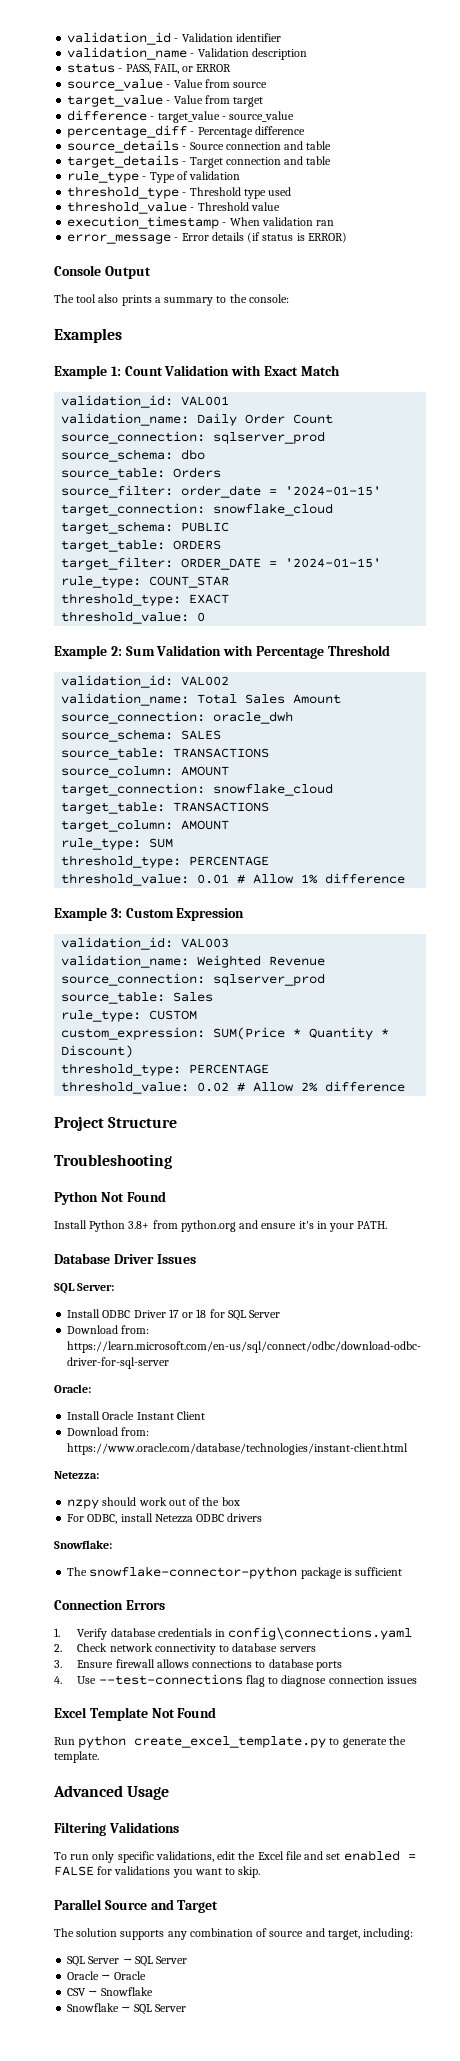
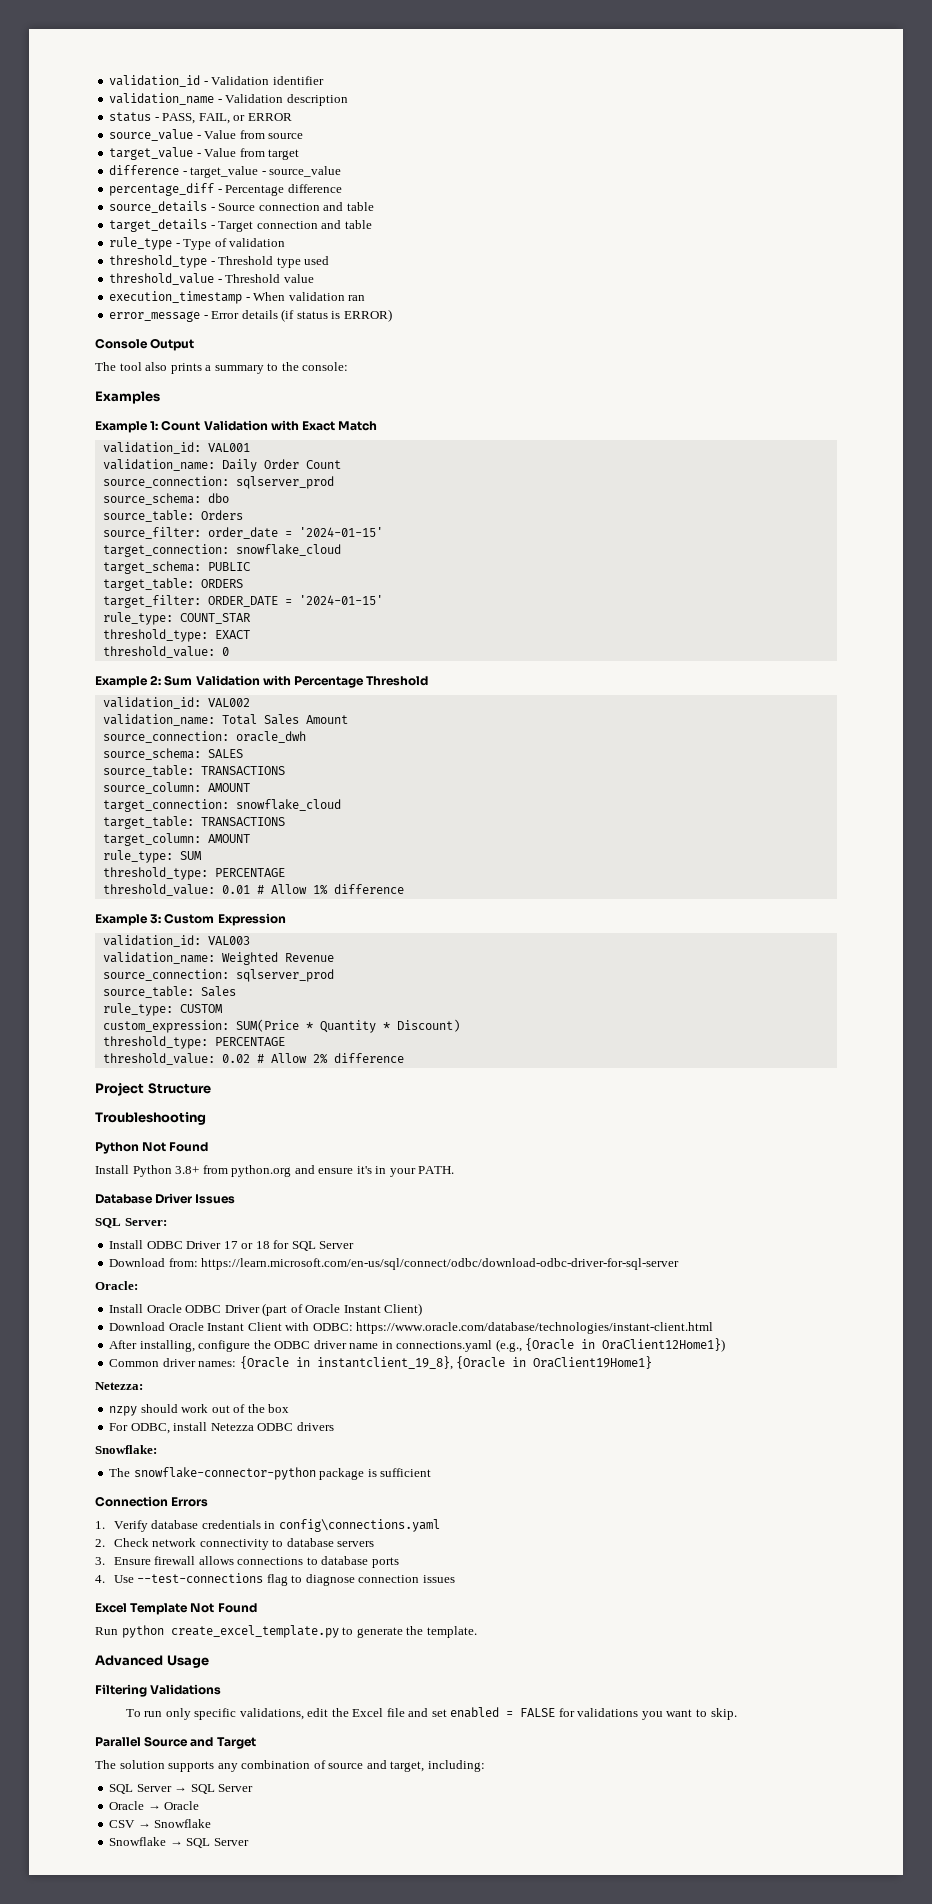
[136,1411,205,1420] [67,1427,150,1436] [67,1443,409,1455] Instant Client // Download from: https://www.oracle.com/database/technologies/instant-client.html -> [185,1303,423,1316] [109,1322,714,1334] [109,1338,726,1352] [109,1356,653,1370] ODBC Driver (part of Oracle Instant Client) // Download Oracle Instant Client with ODBC: https://www.oracle.com/database/technologies/instant-client.html // After installing, configure the ODBC driver name in connections.yaml (e.g., {Oracle in OraClient12Home1}) // Common driver names: {Oracle in instantclient_19_8}, {Oracle in OraClient19Home1}

